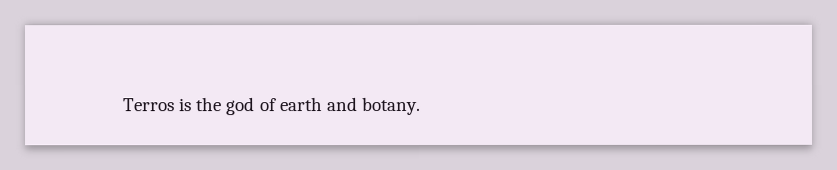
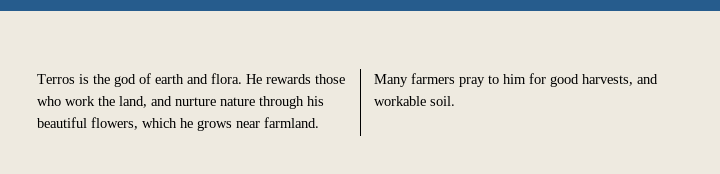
[361,96,421,116] botany. -> [211,73,345,84] [37,96,324,109] [37,117,319,131] [374,73,658,87] [374,96,455,106] flora. He rewards those who work the land, and nurture nature through his beautiful flowers, which he grows near farmland. Many farmers pray to him for good harvests, and workable soil.

